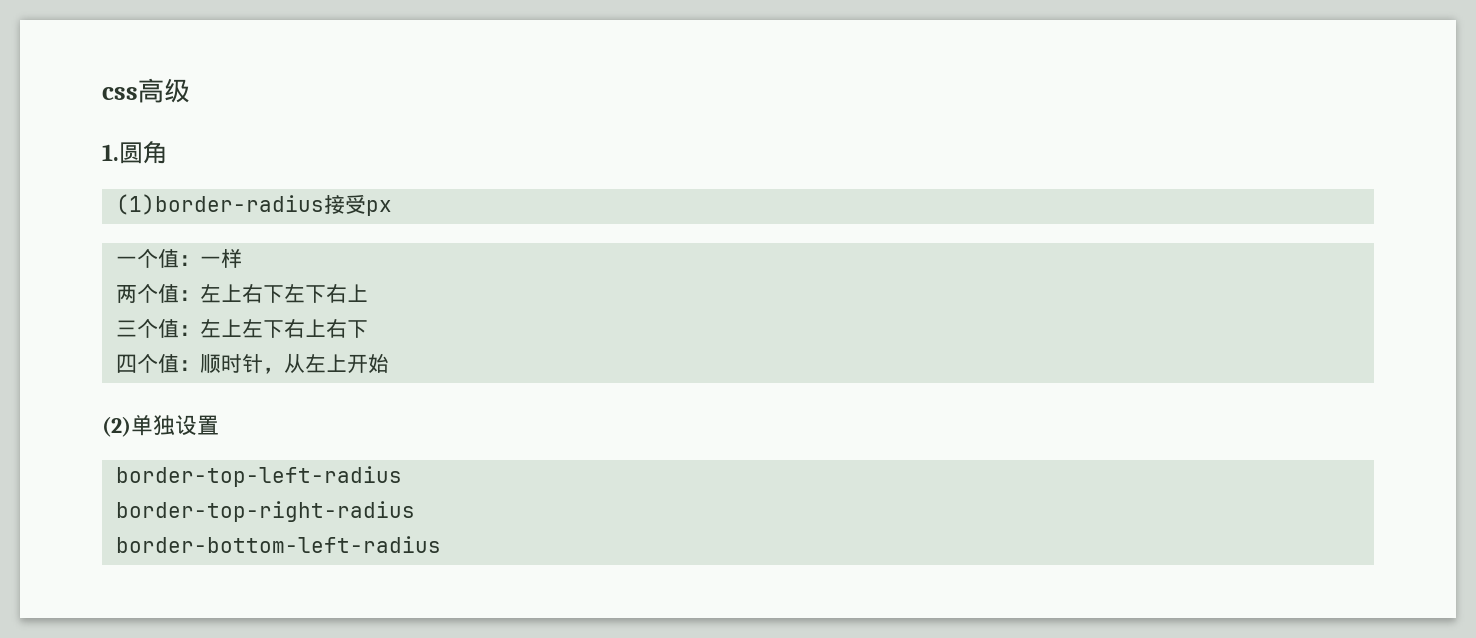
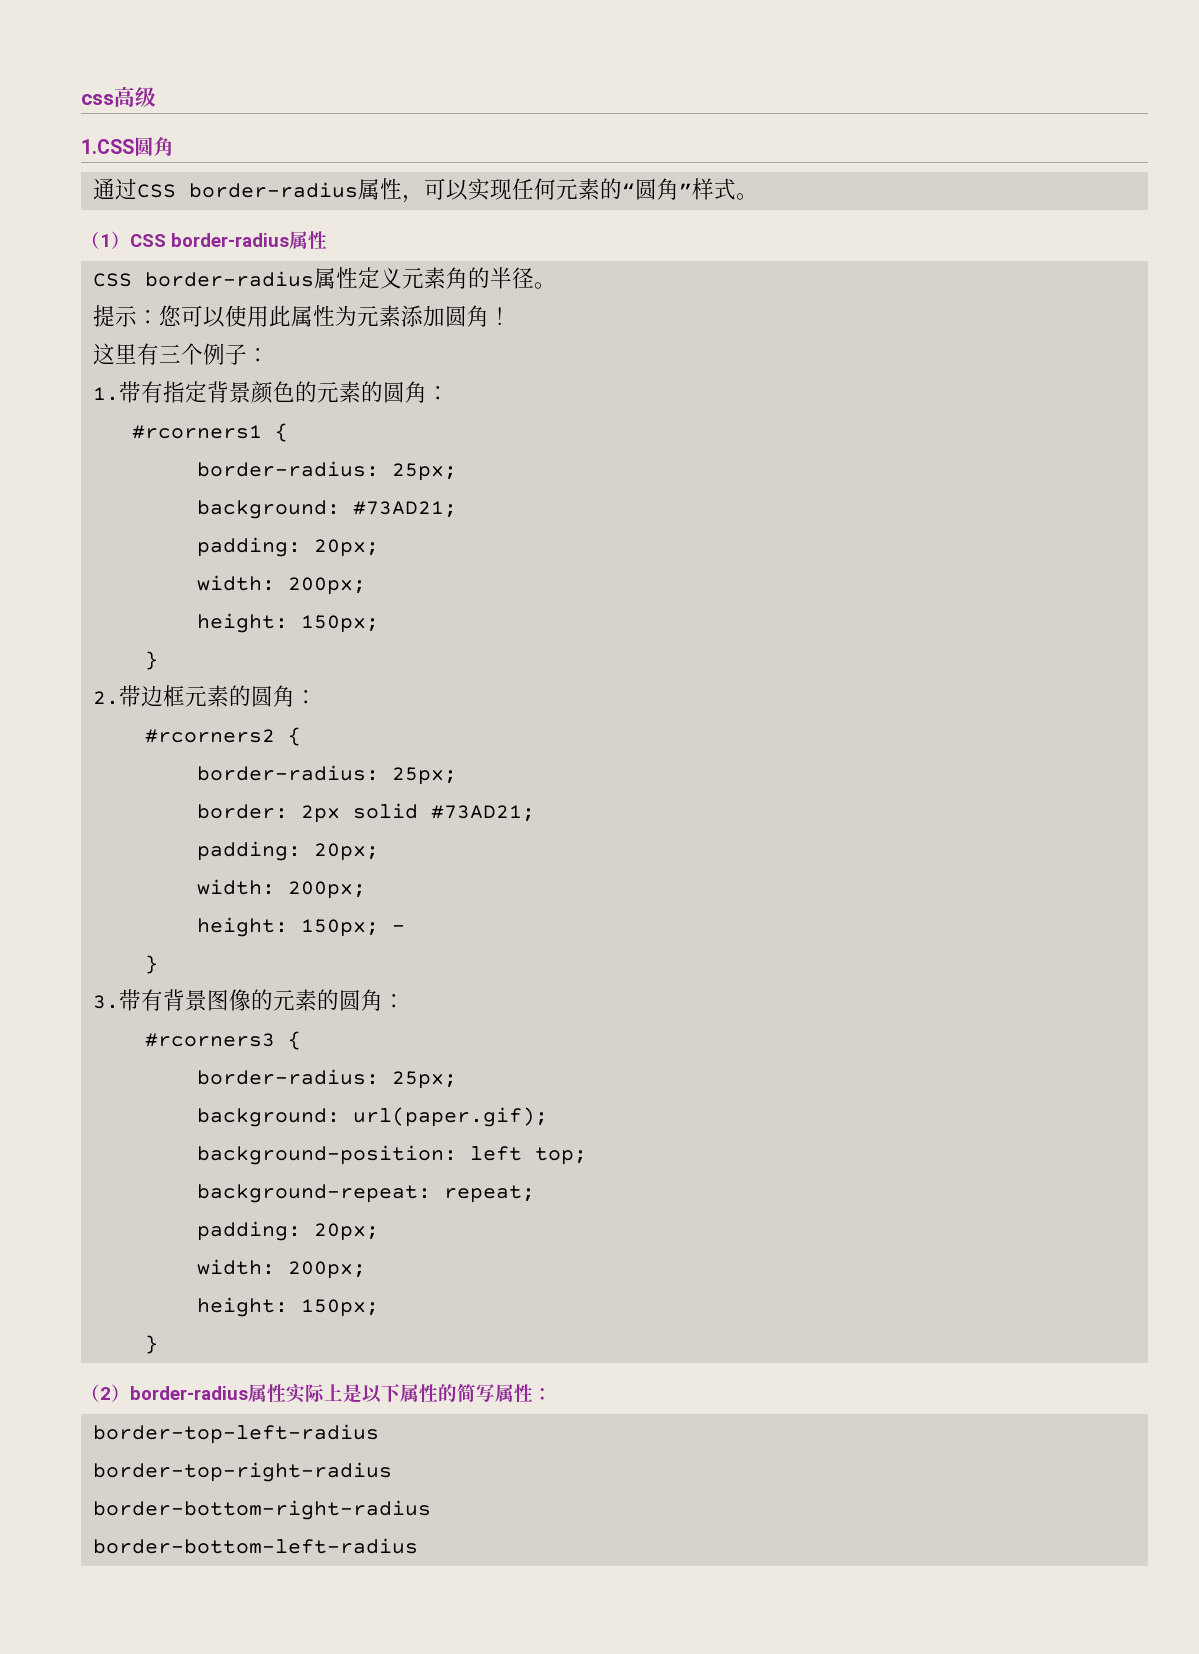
[102,144,119,161] 1. -> [81,139,134,154] 1.CSS
[115,194,392,216] [115,249,242,268] [115,284,368,303] [115,319,368,338] [115,353,389,374] [102,415,219,437] (1)border-radius接受px // 一个值：一样 // 两个值：左上右下左下右上 // 三个值：左上左下右上右下 // 四个值：顺时针，从左上开始 // (2)单独设置 -> [93,178,758,203] [81,231,327,250] [93,267,556,289] [93,305,511,328] [93,343,269,365] [93,381,449,404] [132,423,288,442] [197,461,457,481] [197,500,457,519] [197,537,379,557] [197,575,366,595] [197,613,379,633] [145,651,158,670] [93,685,317,707] [145,727,301,746] [197,765,457,785] [197,803,535,823] [197,841,379,861] [197,879,366,899] [197,917,405,937] [145,955,158,974] [93,989,405,1011] [145,1031,301,1050] [197,1069,457,1089] [197,1107,548,1127] [197,1145,587,1165] [197,1184,535,1203] [197,1221,379,1241] [197,1259,366,1279] [197,1297,379,1317] [145,1335,158,1354] [81,1384,552,1403] 通过CSS border-radius属性，可以实现任何元素的“圆角”样式。 // （1）CSS border-radius属性 // CSS border-radius属性定义元素角的半径。 // 提示：您可以使用此属性为元素添加圆角！ // 这里有三个例子： // 1.带有指定背景颜色的元素的圆角： // #rcorners1 { // border-radius: 25px; // background: #73AD21; // padding: 20px; // width: 200px; // height: 150px; // } // 2.带边框元素的圆角： // #rcorners2 { // border-radius: 25px; // border: 2px solid #73AD21; // padding: 20px; // width: 200px; // height: 150px; - // } // 3.带有背景图像的元素的圆角： // #rcorners3 { // border-radius: 25px; // background: url(paper.gif); // background-position: left top; // background-repeat: repeat; // padding: 20px; // width: 200px; // height: 150px; // } // （2）border-radius属性实际上是以下属性的简写属性：
(415, 511) none -> [93,1500,431,1520] // border-bottom-right-radius

